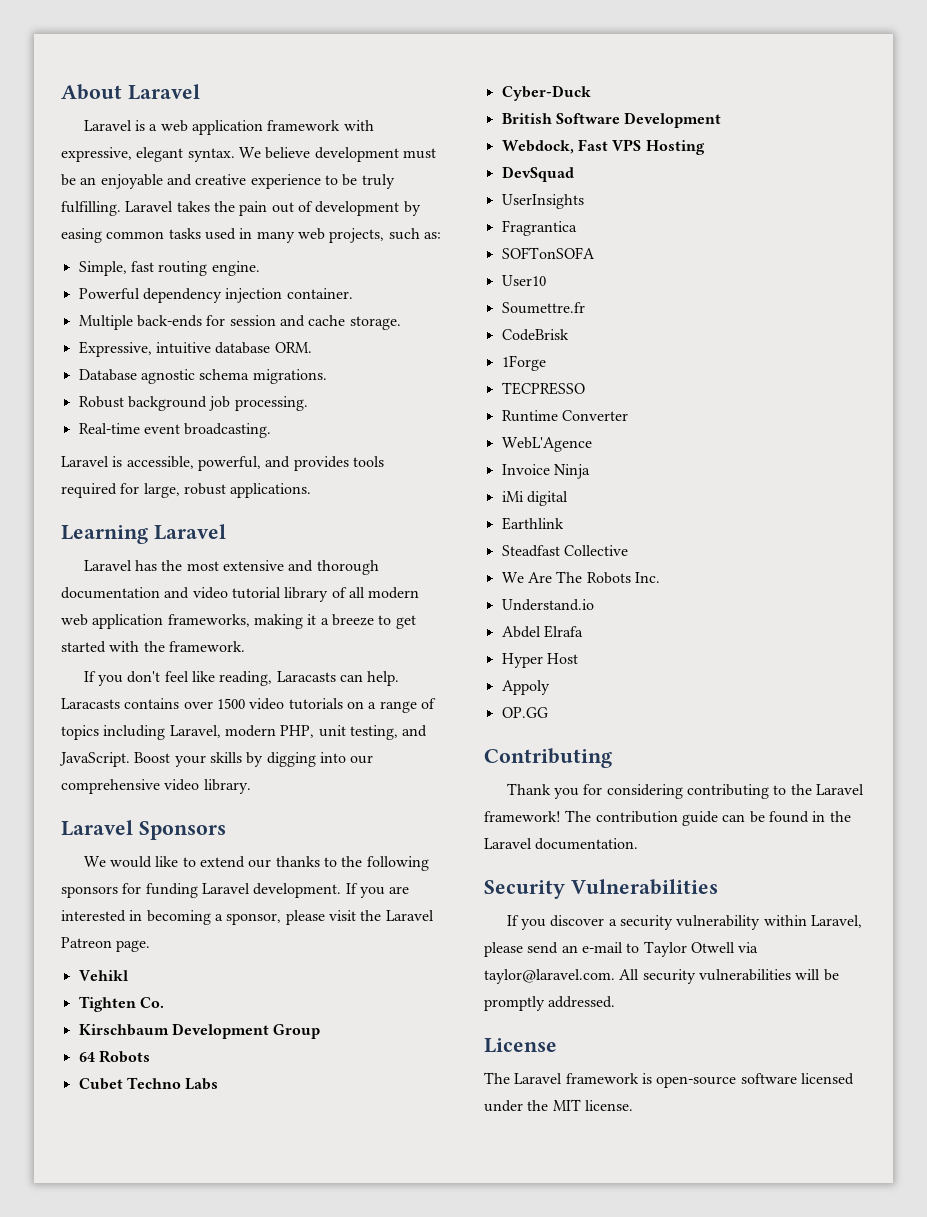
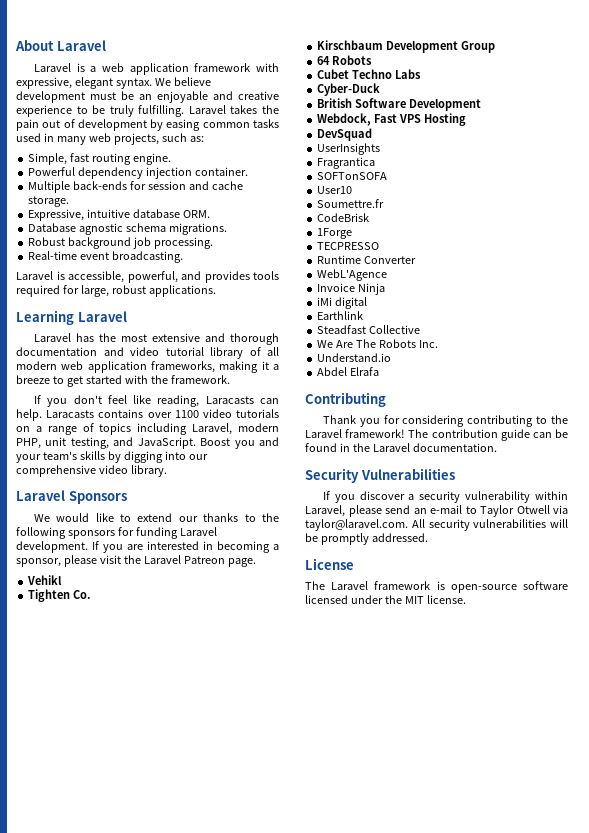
[216,698,245,709] 1500 -> [174,410,199,418] 1100
[174,755,206,767] your -> [234,437,279,449] [16,451,77,463] you and your team's
[501,653,578,668] [501,680,550,695] [501,707,548,718] // Hyper Host // Appoly // OP.GG -> (380, 371) none

